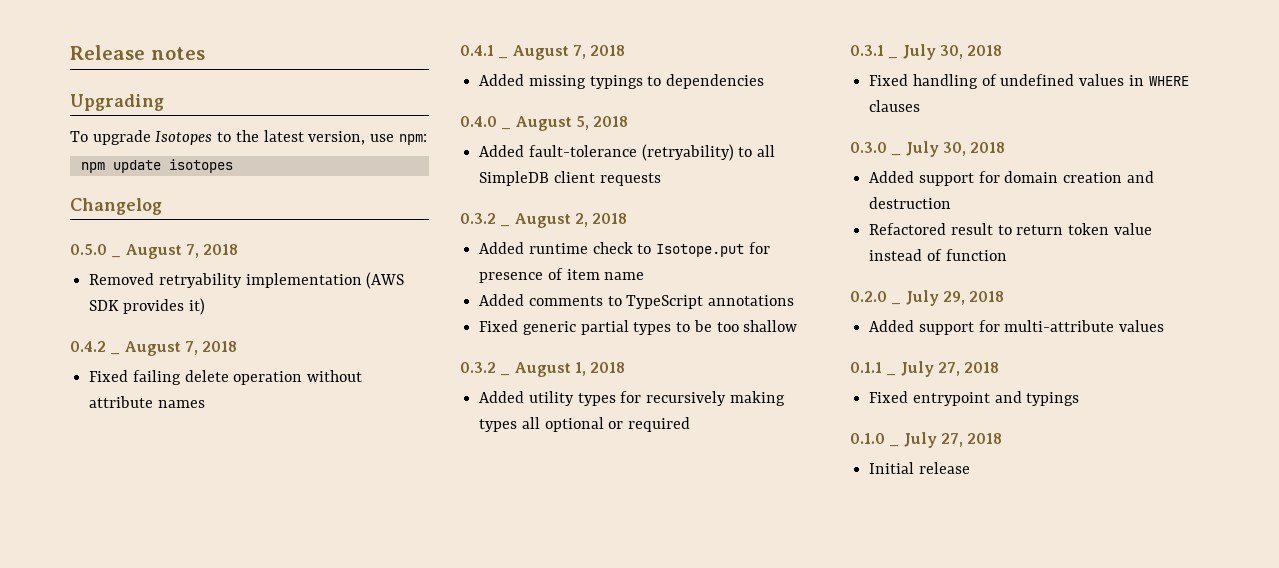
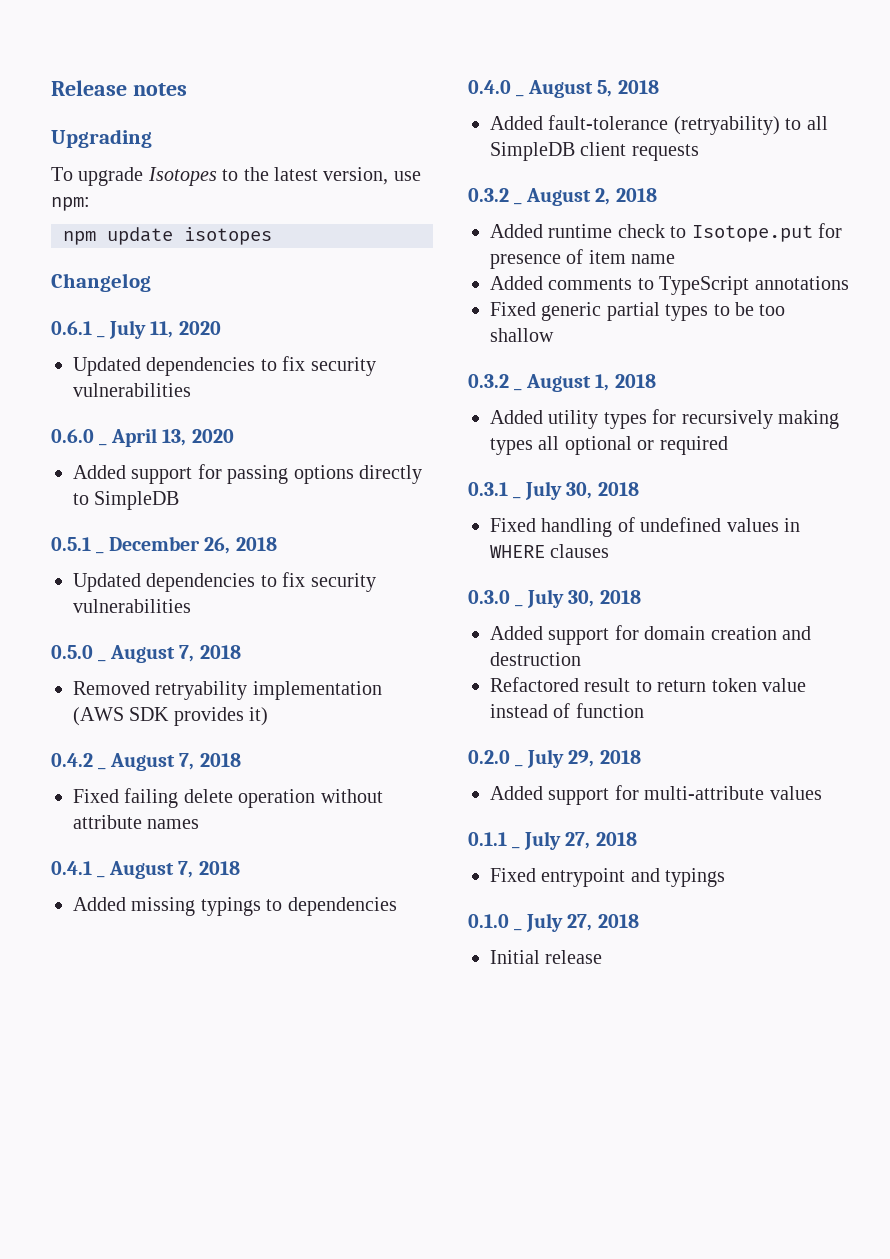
(162, 206) none -> [51,321,92,335] [97,320,221,339] [73,356,376,376] [73,383,191,397] [51,429,94,443] [99,428,234,447] [73,464,422,484] [73,491,180,510] [51,537,91,551] [96,551,105,554] [108,536,277,554] [73,572,376,592] [73,599,191,613] // 0.6.1 _ July 11, 2020 // Updated dependencies to fix security vulnerabilities // 0.6.0 _ April 13, 2020 // Added support for passing options directly to SimpleDB // 0.5.1 _ December 26, 2018 // Updated dependencies to fix security vulnerabilities

